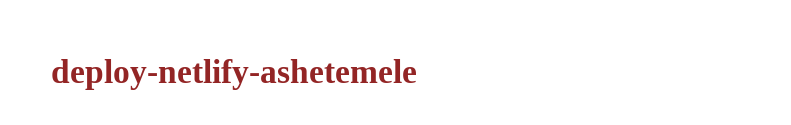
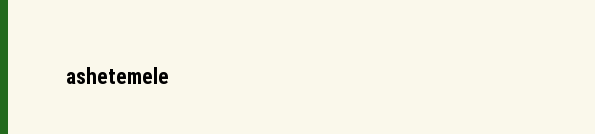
[51,59,417,90] deploy-netlify-ashetemele -> [66,67,169,84] ashetemele

